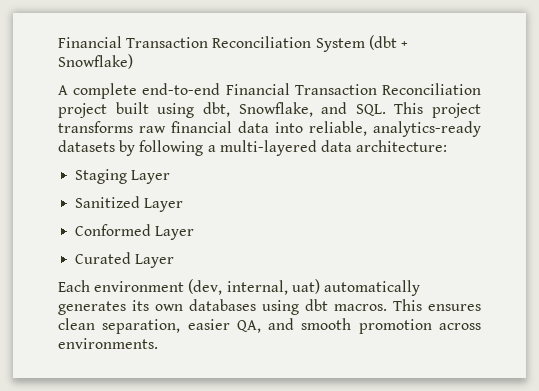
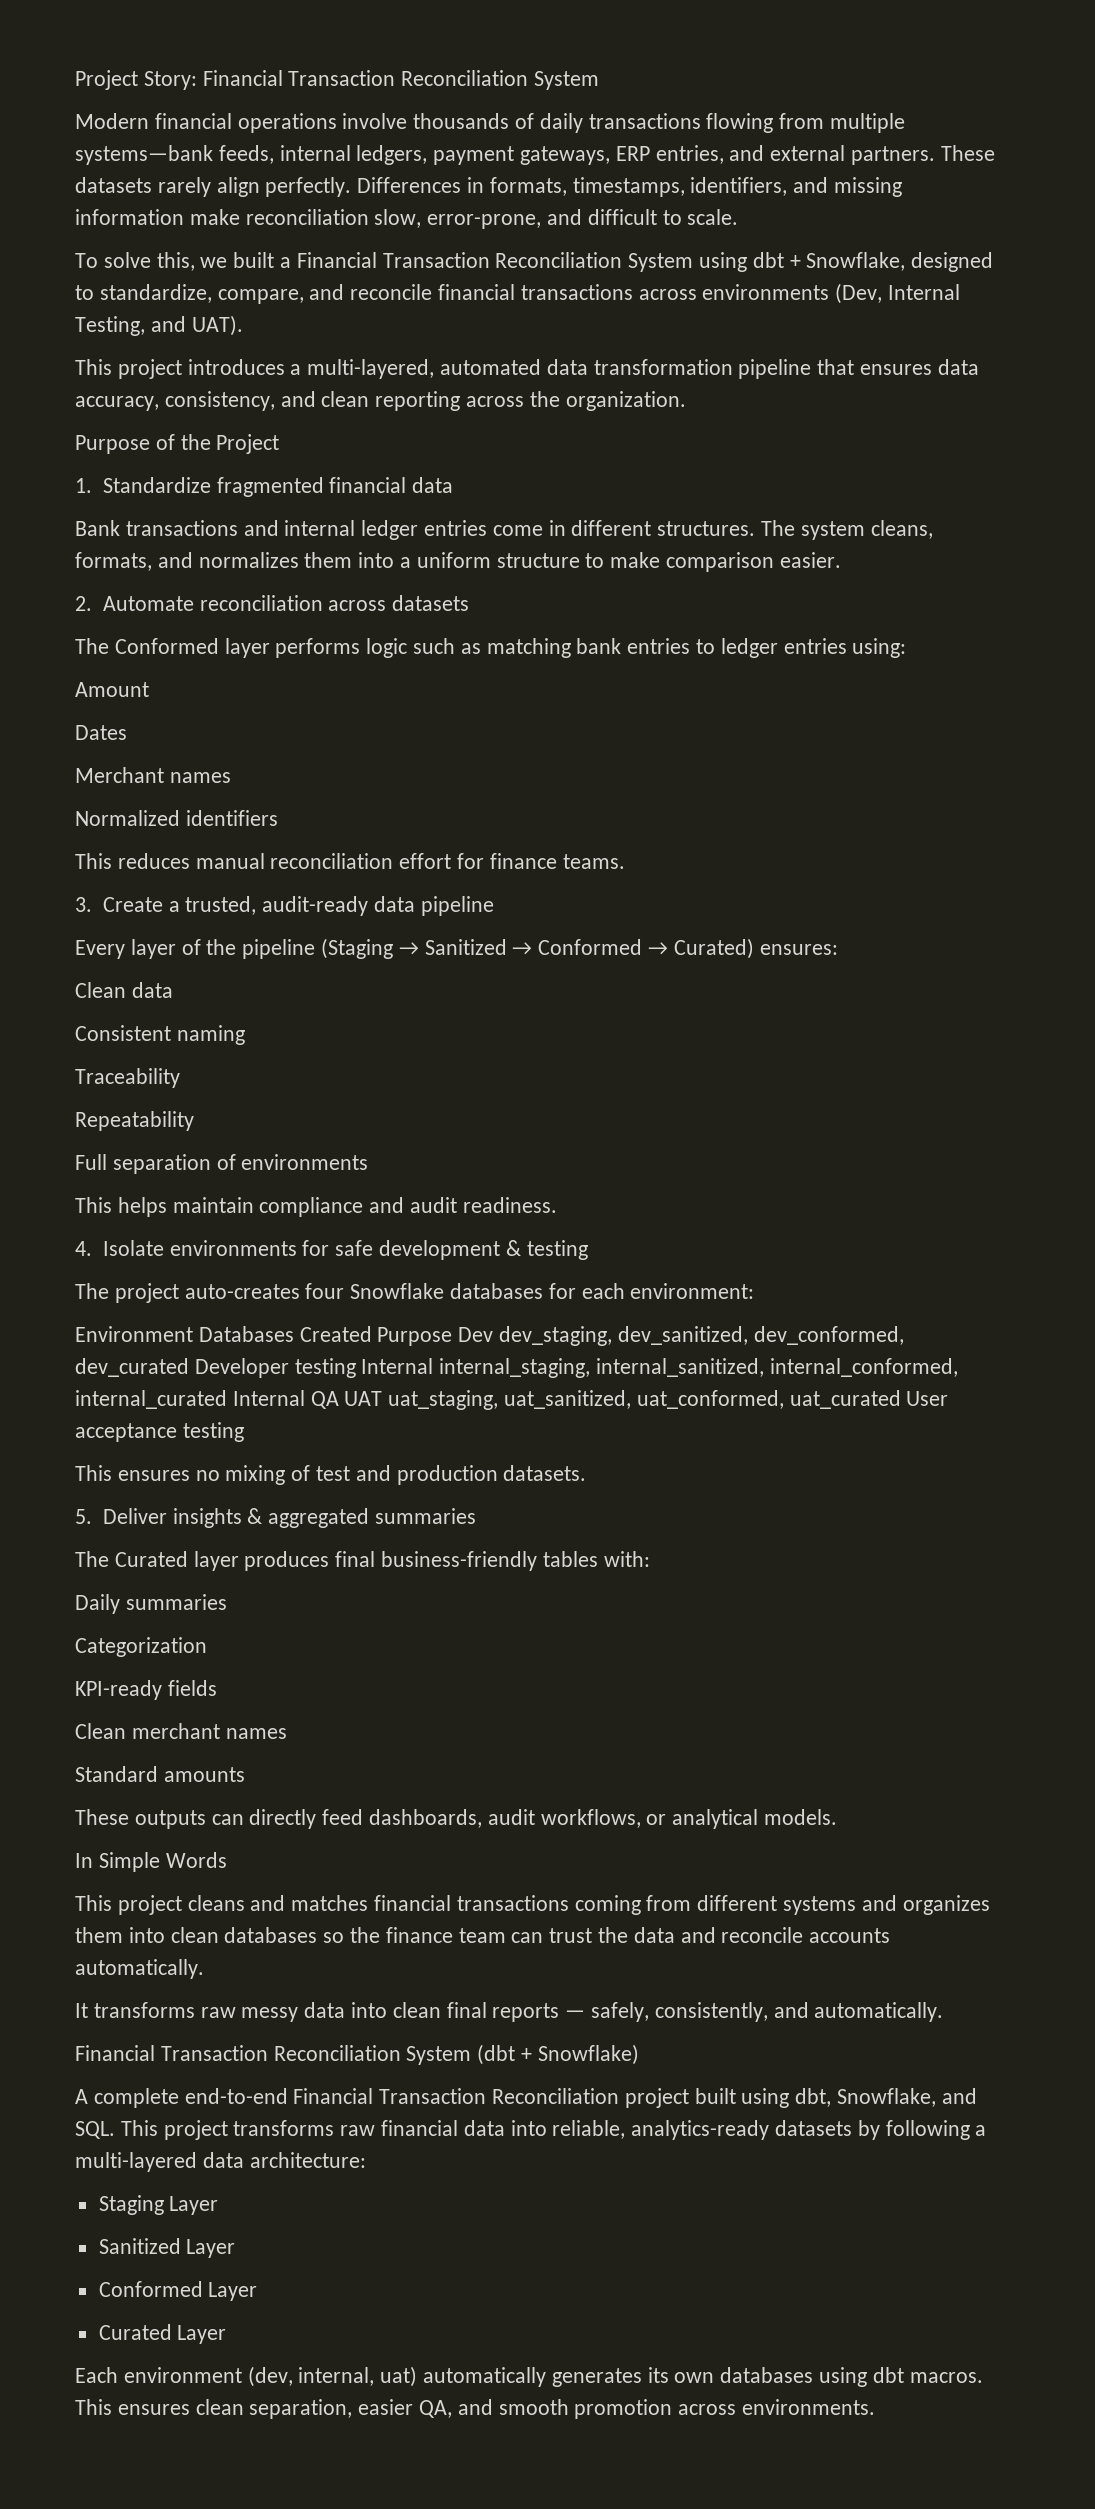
(58, 42) none -> [75,70,600,90] [75,113,906,133] [75,145,995,165] [75,177,903,197] [75,209,739,229] [75,252,994,272] [75,283,961,304] [75,315,243,336] [75,359,979,379] [75,391,686,411] [75,434,280,454] [75,477,454,497] [75,520,933,540] [75,552,841,572] [75,595,470,611] [75,638,907,658] [75,682,149,697] [75,725,127,740] [75,767,231,783] [75,810,278,826] [75,853,625,869] [75,896,494,916] [75,938,838,959] [75,982,173,998] [75,1025,245,1045] [75,1068,180,1088] [75,1111,194,1131] [75,1154,369,1174] [75,1197,557,1217] [75,1240,588,1260] [75,1283,755,1303] [75,1326,904,1346] [75,1358,958,1378] [75,1390,949,1410] [75,1422,244,1442] [75,1465,587,1485] [75,1508,476,1528] [75,1551,650,1571] [75,1594,227,1614] [75,1637,207,1657] [75,1680,217,1700] [75,1723,287,1739] [75,1766,245,1782] [75,1809,838,1829] [75,1852,227,1872] [75,1895,990,1915] [75,1927,891,1943] [75,1959,204,1979] [75,2002,944,2022] Project Story: Financial Transaction Reconciliation System // Modern financial operations involve thousands of daily transactions flowing from multiple systems—bank feeds, internal ledgers, payment gateways, ERP entries, and external partners. These datasets rarely align perfectly. Differences in formats, timestamps, identifiers, and missing information make reconciliation slow, error-prone, and difficult to scale. // To solve this, we built a Financial Transaction Reconciliation System using dbt + Snowflake, designed to standardize, compare, and reconcile financial transactions across environments (Dev, Internal Testing, and UAT). // This project introduces a multi-layered, automated data transformation pipeline that ensures data accuracy, consistency, and clean reporting across the organization. // Purpose of the Project // 1. Standardize fragmented financial data // Bank transactions and internal ledger entries come in different structures. The system cleans, formats, and normalizes them into a uniform structure to make comparison easier. // 2. Automate reconciliation across datasets // The Conformed layer performs logic such as matching bank entries to ledger entries using: // Amount // Dates // Merchant names // Normalized identifiers // This reduces manual reconciliation effort for finance teams. // 3. Create a trusted, audit-ready data pipeline // Every layer of the pipeline (Staging → Sanitized → Conformed → Curated) ensures: // Clean data // Consistent naming // Traceability // Repeatability // Full separation of environments // This helps maintain compliance and audit readiness. // 4. Isolate environments for safe development & testing // The project auto-creates four Snowflake databases for each environment: // Environment Databases Created Purpose Dev dev_staging, dev_sanitized, dev_conformed, dev_curated Developer testing Internal internal_staging, internal_sanitized, internal_conformed, internal_curated Internal QA UAT uat_staging, uat_sanitized, uat_conformed, uat_curated User acceptance testing // This ensures no mixing of test and production datasets. // 5. Deliver insights & aggregated summaries // The Curated layer produces final business-friendly tables with: // Daily summaries // Categorization // KPI-ready fields // Clean merchant names // Standard amounts // These outputs can directly feed dashboards, audit workflows, or analytical models. // In Simple Words // This project cleans and matches financial transactions coming from different systems and organizes them into clean databases so the finance team can trust the data and reconcile accounts automatically. // It transforms raw messy data into clean final reports — safely, consistently, and automatically. //

